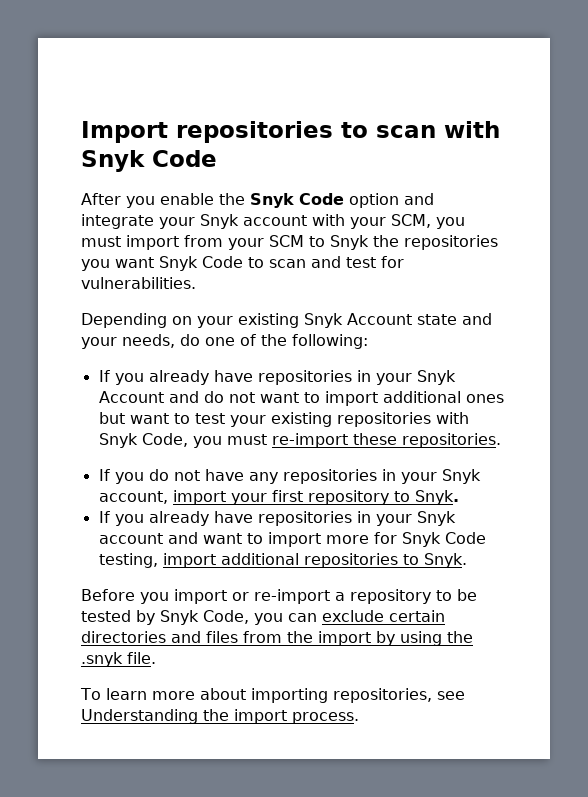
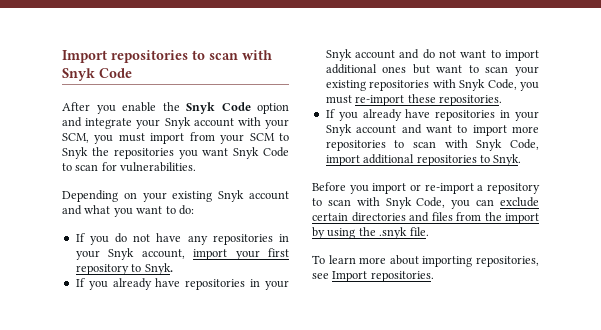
[311,256,376,268] and test -> (99, 167) none
[347,313,492,325] [81,334,368,349] [98,370,456,385] [98,391,504,406] [98,412,469,427] [98,433,501,448] Account state and your needs, do one of the following: // If you already have repositories in your Snyk Account and do not want to import additional ones but want to test your existing repositories with Snyk Code, you must re-import these repositories. -> [249,191,289,200] [62,205,194,217] account and what you want to do:
(459, 497) none -> [75,278,289,290] [325,49,539,61] [325,64,539,76] [325,79,539,91] [325,94,502,106] // If you already have repositories in your Snyk account and do not want to import additional ones but want to scan your existing repositories with Snyk Code, you must re-import these repositories.
[373,532,486,547] [98,553,158,568] for Snyk Code testing, -> [325,139,539,151] repositories to scan with Snyk Code,
[457,589,477,601] [81,610,155,625] be tested by -> [327,197,380,206] scan with
[81,709,359,724] Understanding the import process. -> [332,271,434,282] Import repositories.

